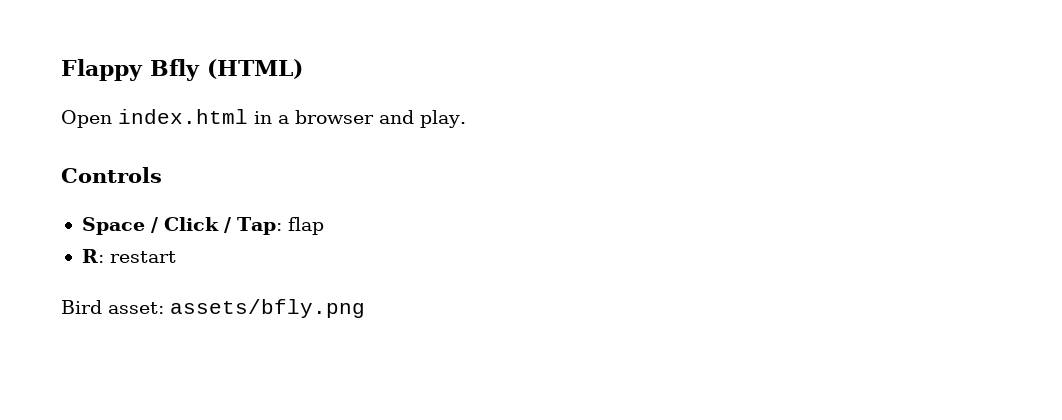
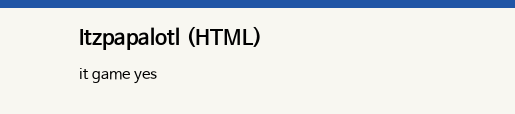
[61,59,200,81] Flappy Bfly -> [79,27,180,50] Itzpapalotl
[61,109,466,128] [61,167,162,183] [81,217,324,235] [81,249,176,263] [61,299,365,318] Open index.html in a browser and play. // Controls // Space / Click / Tap: flap // R: restart // Bird asset: assets/bfly.png -> [79,68,157,84] it game yes

